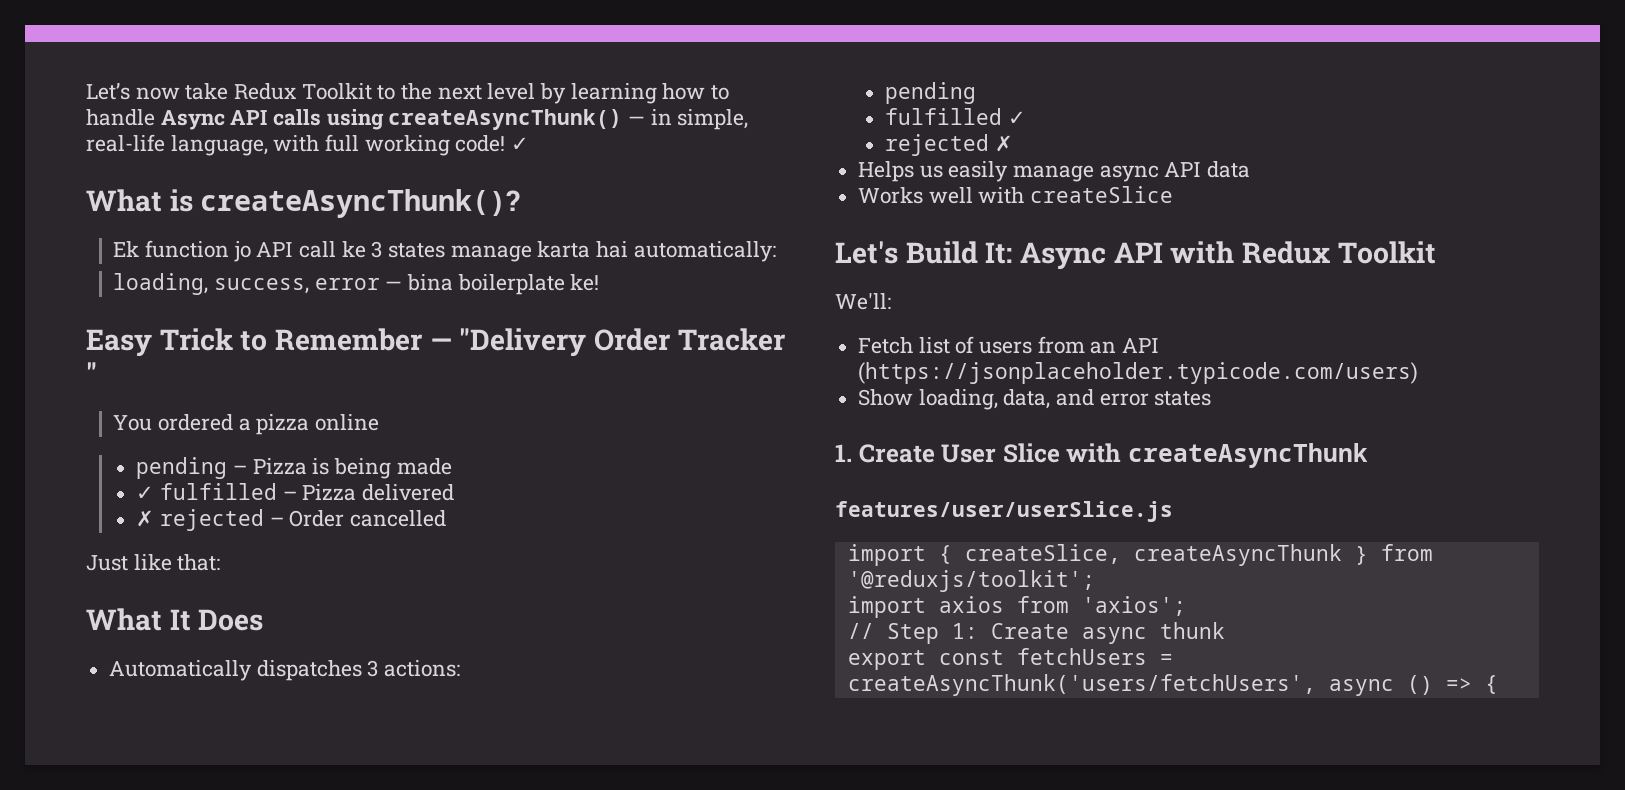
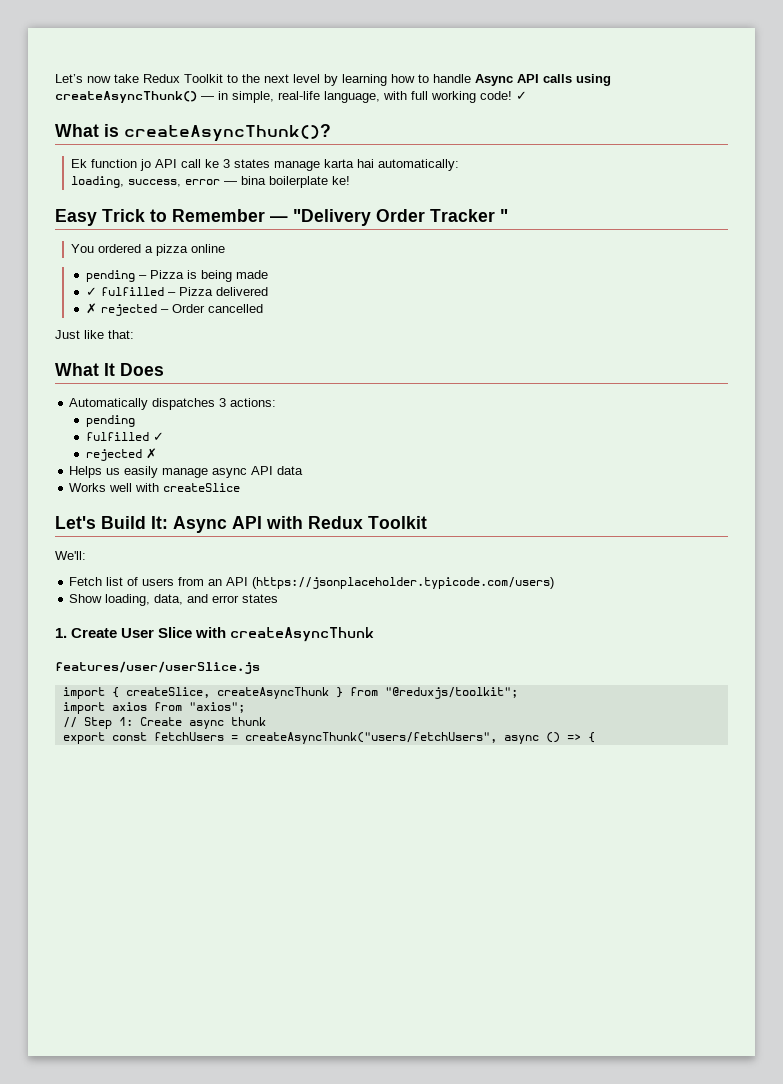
[847,570,1095,592] '@reduxjs/toolkit'; -> [384,687,518,699] "@reduxjs/toolkit";
[1081,596,1186,616] 'axios'; -> [188,702,245,713] "axios";
[847,674,1316,696] createAsyncThunk('users/fetchUsers', -> [244,732,497,744] createAsyncThunk("users/fetchUsers",

